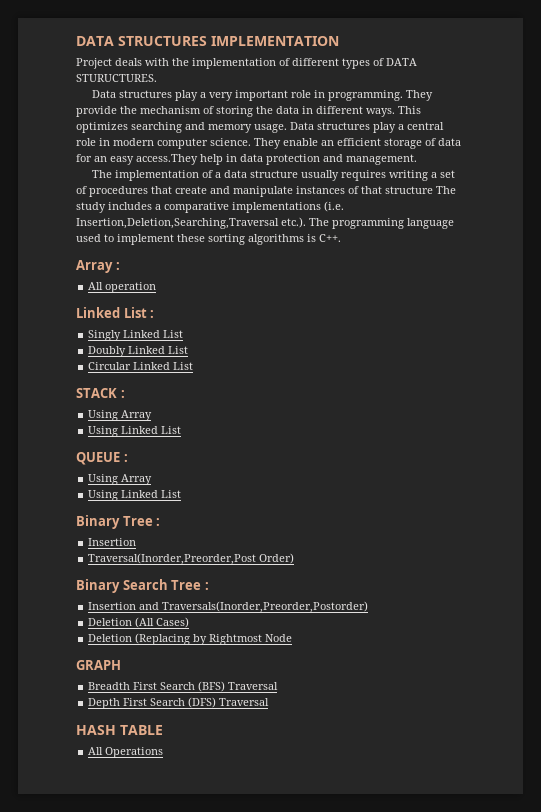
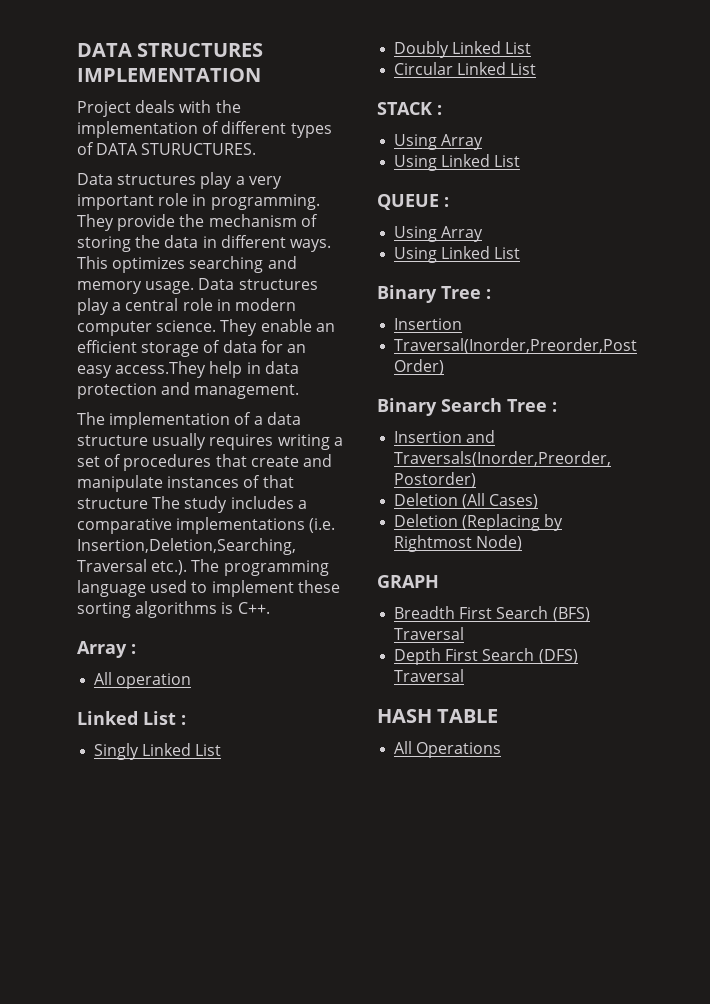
[265,634,293,642] Node -> [476,535,523,551] Node)

